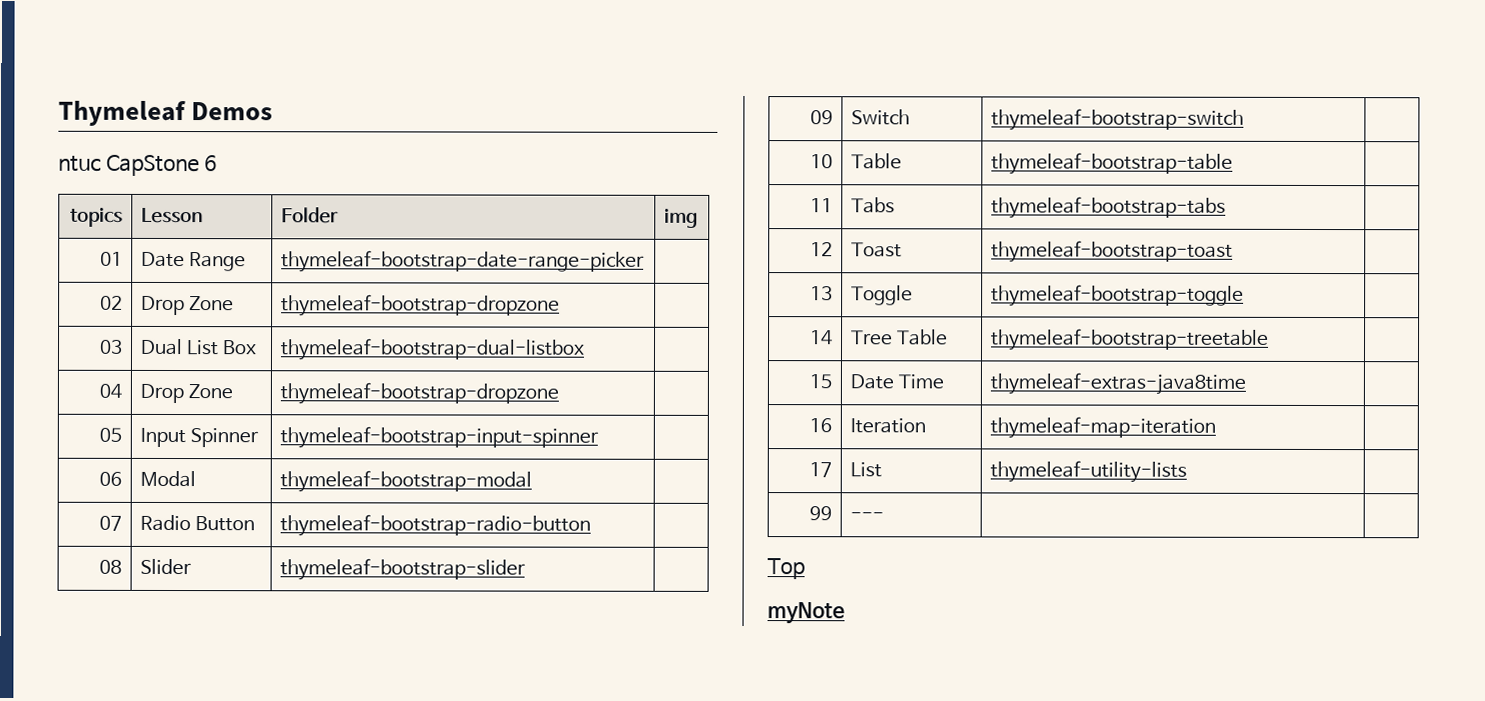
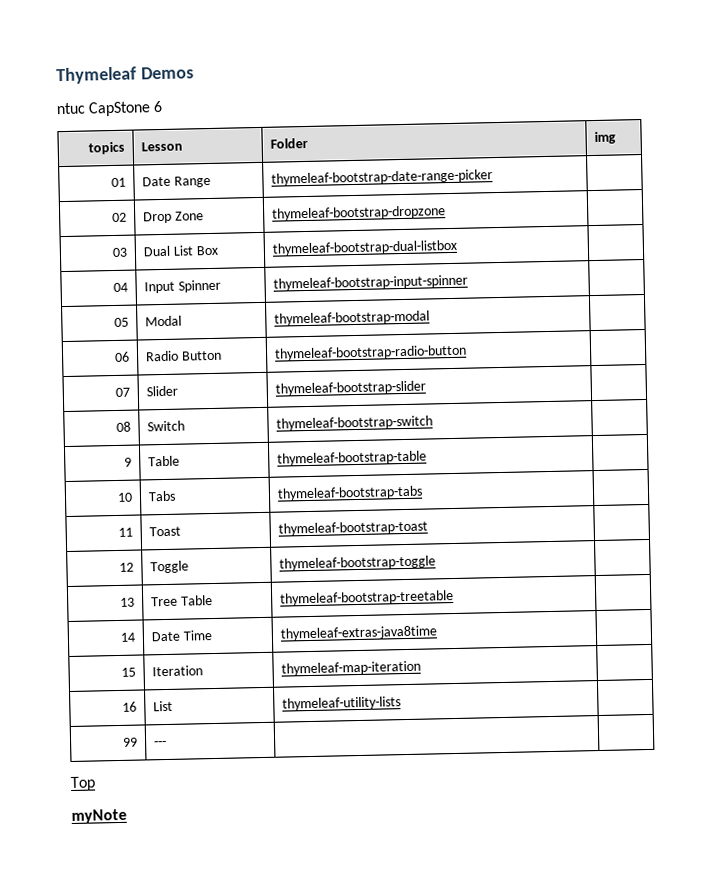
[140,383,234,404] [280,382,560,405] [98,427,122,442] | Drop Zone | thymeleaf-bootstrap-dropzone | // 05 -> (128, 287) none
[98,471,122,486] 06 -> [113,317,129,328] 05
[98,515,122,531] 07 -> [113,351,130,363] 06
[98,559,122,574] 08 -> [114,387,130,397] 07
[809,110,833,125] 09 -> [115,421,131,432] 08
[809,154,833,169] 10 -> [123,457,132,467] 9
[809,198,833,213] 11 -> [116,492,133,502] 10
[809,242,833,257] 12 -> [117,527,133,537] 11
[809,286,833,301] 13 -> [118,562,134,572] 12
[809,330,833,345] 14 -> [119,597,135,607] 13
[808,374,832,389] 15 -> [119,632,136,642] 14
[808,418,832,433] 16 -> [120,667,136,677] 15
[808,462,832,478] 17 -> [121,701,137,712] 16

